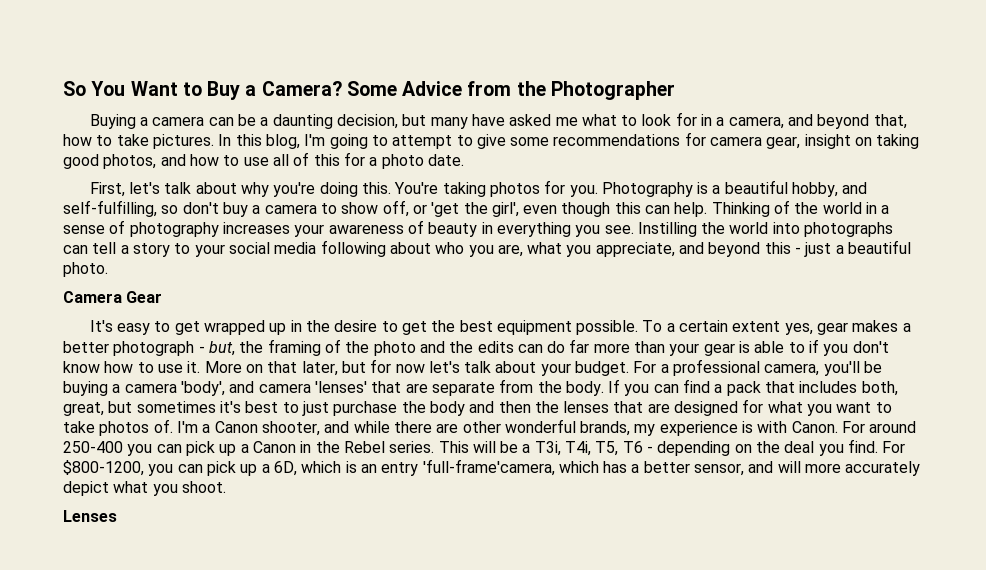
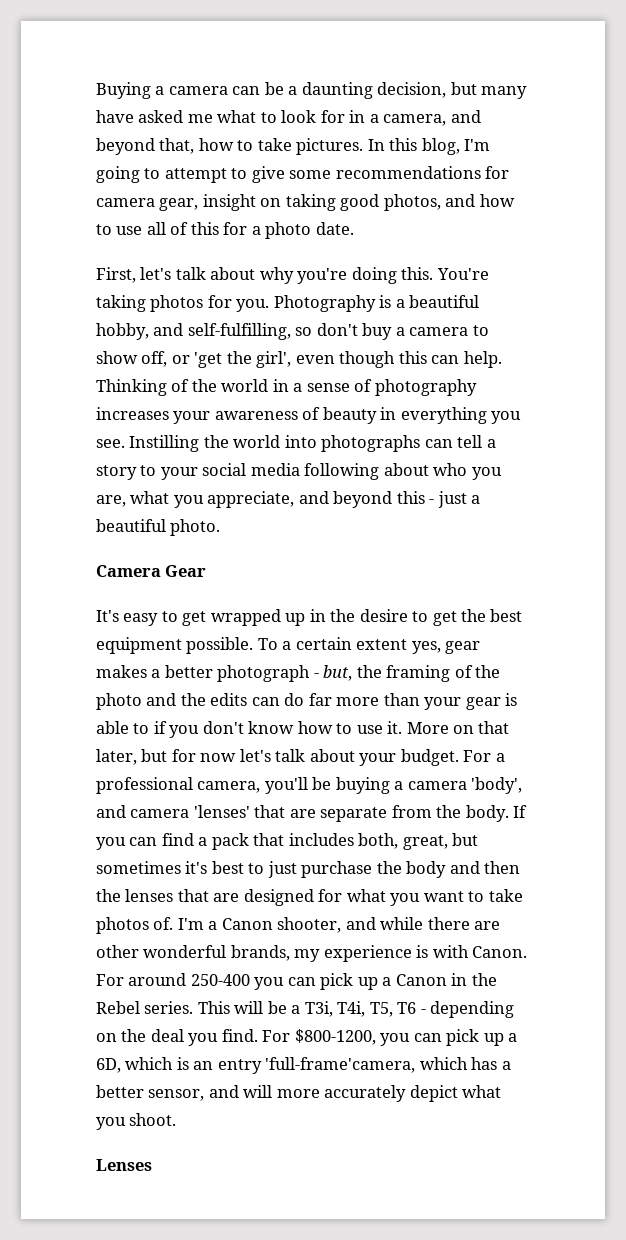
[63,81,675,100] So You Want to Buy a Camera? Some Advice from the Photographer // -> (96, 90) none

